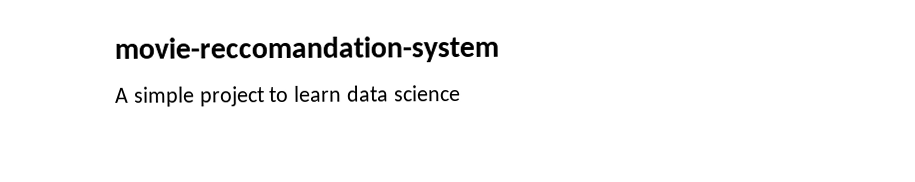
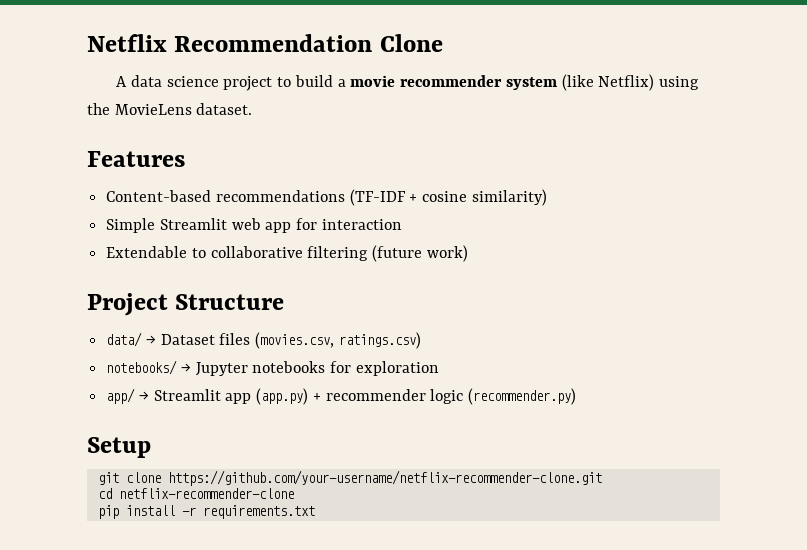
[114,35,499,64] [114,84,461,107] movie-reccomandation-system // A simple project to learn data science -> [87,34,443,52] [116,74,699,91] [87,103,253,115] [87,151,185,167] [106,189,547,206] [106,218,402,233] [106,245,468,262] [87,293,285,316] [106,332,421,349] [106,360,439,376] [106,388,577,405] [87,437,151,458] [97,470,602,486] [97,488,294,499] [97,505,315,519] Netflix Recommendation Clone // A data science project to build a movie recommender system (like Netflix) using the MovieLens dataset. // Features // Content-based recommendations (TF-IDF + cosine similarity) // Simple Streamlit web app for interaction // Extendable to collaborative filtering (future work) // Project Structure // data/ → Dataset files (movies.csv, ratings.csv) // notebooks/ → Jupyter notebooks for exploration // app/ → Streamlit app (app.py) + recommender logic (recommender.py) // Setup // git clone https://github.com/your-username/netflix-recommender-clone.git // cd netflix-recommender-clone // pip install -r requirements.txt

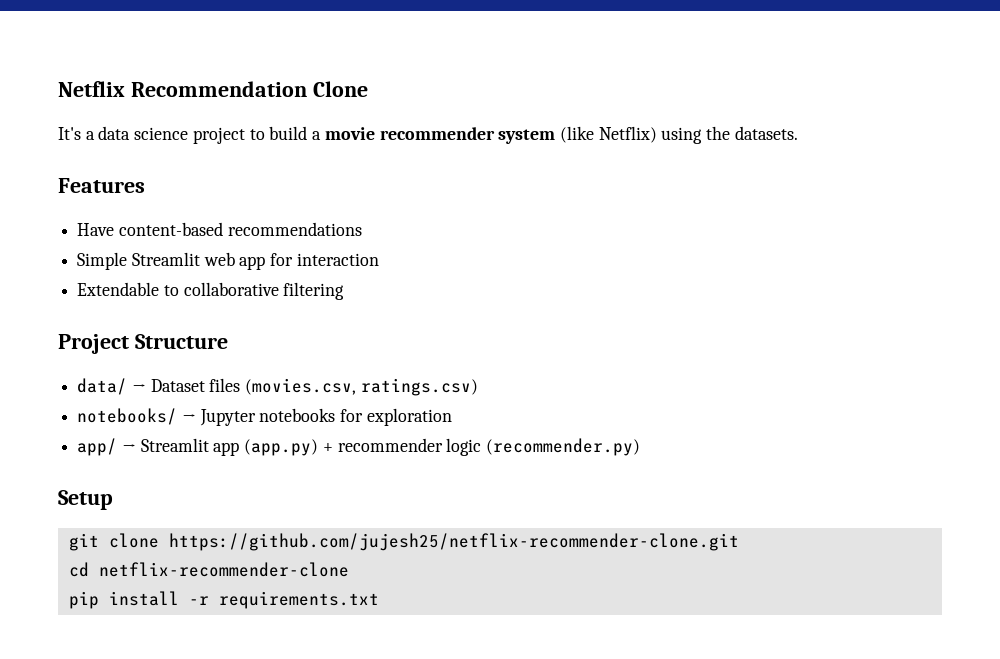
[116,76,128,87] A -> [58,127,95,140] It's a
[114,103,253,115] MovieLens dataset. -> [734,126,798,140] datasets.
[106,190,212,202] Content-based -> [77,222,223,236] Have content-based
[349,189,547,206] (TF-IDF + cosine similarity) -> (362, 229) none
[372,245,468,262] (future work) -> (345, 291) none
[167,470,602,486] https://github.com/your-username/netflix-recommender-clone.git -> [168,533,739,551] https://github.com/jujesh25/netflix-recommender-clone.git

